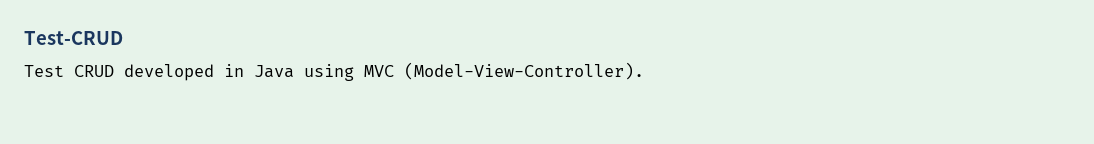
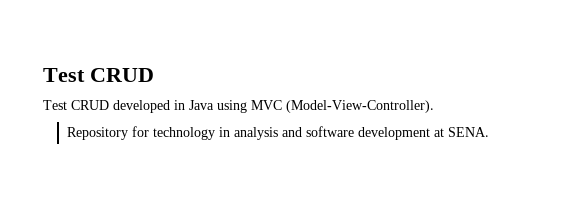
[24,31,123,45] Test-CRUD -> [43,68,154,82] Test CRUD
(644, 71) none -> [66,126,489,140] // Repository for technology in analysis and software development at SENA.

